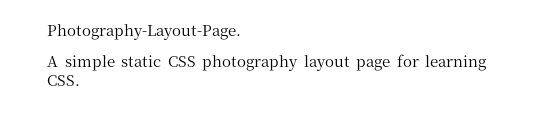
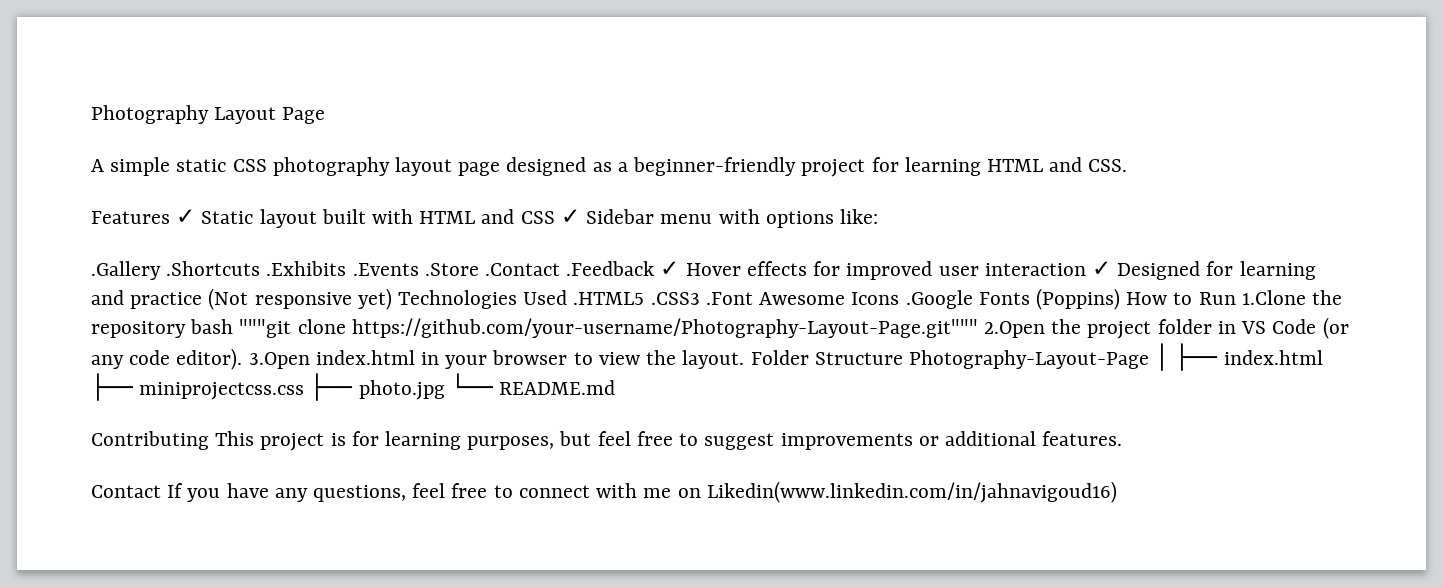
[47,24,241,40] Photography-Layout-Page. -> [91,105,326,124] Photography Layout Page
[396,54,487,71] [47,75,80,86] for learning CSS. -> [506,157,1128,177] [91,209,878,228] [91,261,1316,280] [91,288,1342,310] [91,317,1349,339] [91,343,1323,371] [91,373,616,401] [91,431,1123,451] [91,481,1117,503] designed as a beginner-friendly project for learning HTML and CSS. // Features ✓ Static layout built with HTML and CSS ✓ Sidebar menu with options like: // .Gallery .Shortcuts .Exhibits .Events .Store .Contact .Feedback ✓ Hover effects for improved user interaction ✓ Designed for learning and practice (Not responsive yet) Technologies Used .HTML5 .CSS3 .Font Awesome Icons .Google Fonts (Poppins) How to Run 1.Clone the repository bash """git clone https://github.com/your-username/Photography-Layout-Page.git""" 2.Open the project folder in VS Code (or any code editor). 3.Open index.html in your browser to view the layout. Folder Structure Photography-Layout-Page │ ├── index.html ├── miniprojectcss.css ├── photo.jpg └── README.md // Contributing This project is for learning purposes, but feel free to suggest improvements or additional features. // Contact If you have any questions, feel free to connect with me on Likedin(www.linkedin.com/in/jahnavigoud16)

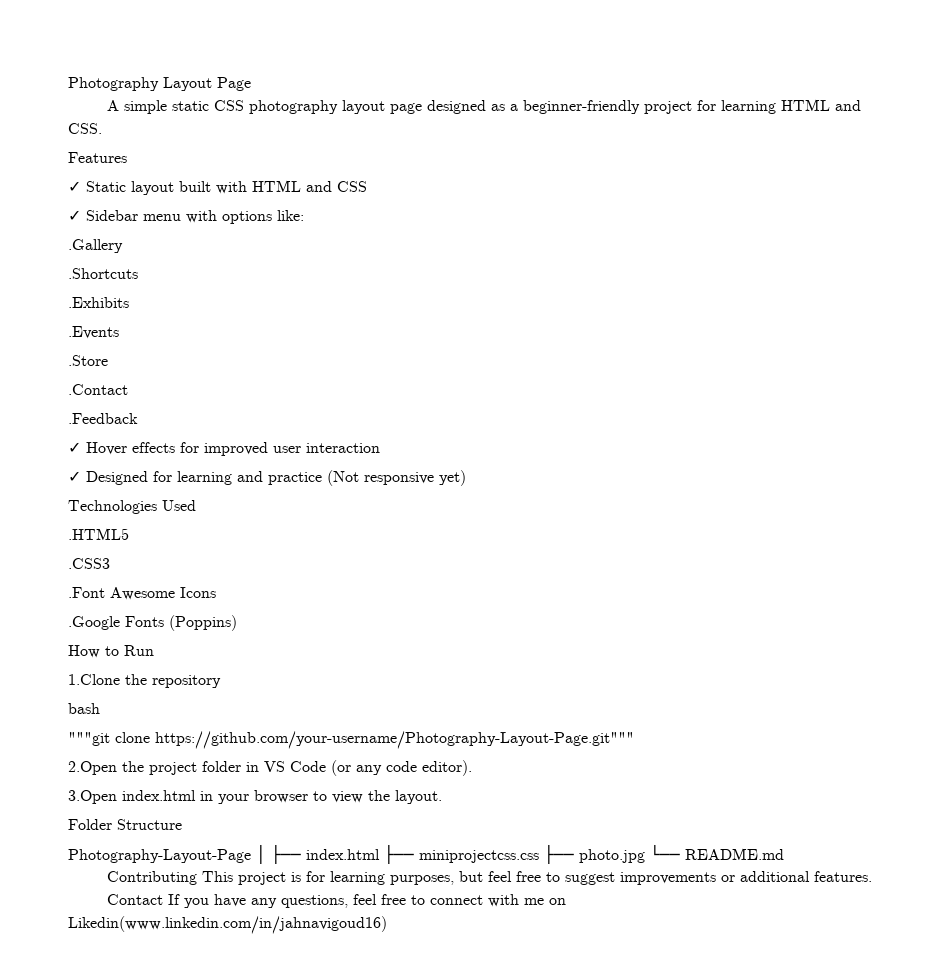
(170, 217) none -> (127, 157) //
(555, 217) none -> (367, 186) //
(161, 270) none -> (123, 246) //
(261, 268) none -> (138, 273) //
(347, 268) none -> (129, 302) //
(419, 269) none -> (119, 332) //
(479, 269) none -> (108, 360) //
(561, 269) none -> (128, 389) //
(655, 268) none -> (138, 418) //
(1086, 269) none -> (380, 448) //
(392, 299) none -> (466, 478) //
(568, 297) none -> (196, 505) //
(645, 298) none -> (129, 534) //
(700, 298) none -> (110, 563) //
(900, 298) none -> (216, 592) //
(1120, 299) none -> (237, 623) //
(1236, 298) none -> (154, 650) //
(186, 329) none -> (221, 681) //
(234, 326) none -> (100, 708) //
(978, 328) none -> (634, 740) //
(243, 359) none -> (472, 768) //
(745, 359) none -> (442, 797) //
(903, 358) none -> (182, 824) //

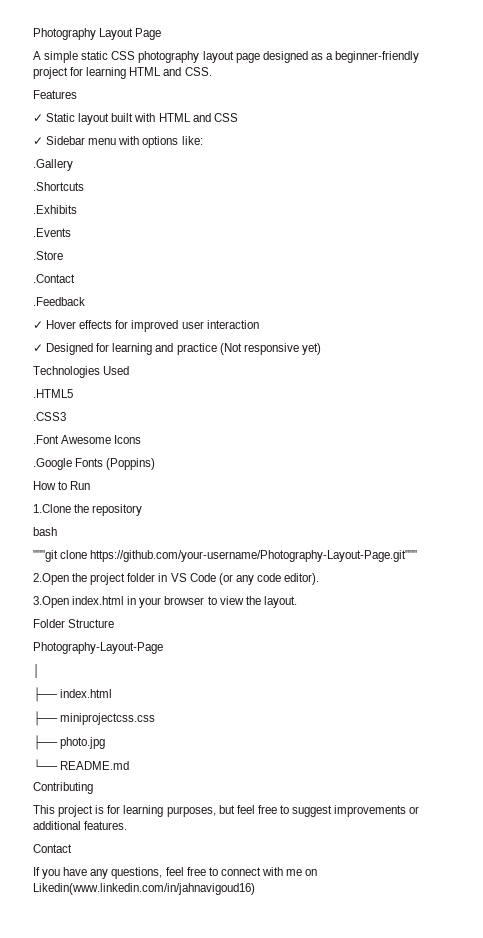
(251, 856) none -> (163, 648) //
(266, 854) none -> (40, 671) //
(380, 854) none -> (113, 693) //
(539, 856) none -> (156, 719) //
(645, 856) none -> (106, 743) //
(198, 878) none -> (93, 788) //
(164, 899) none -> (72, 848) //

